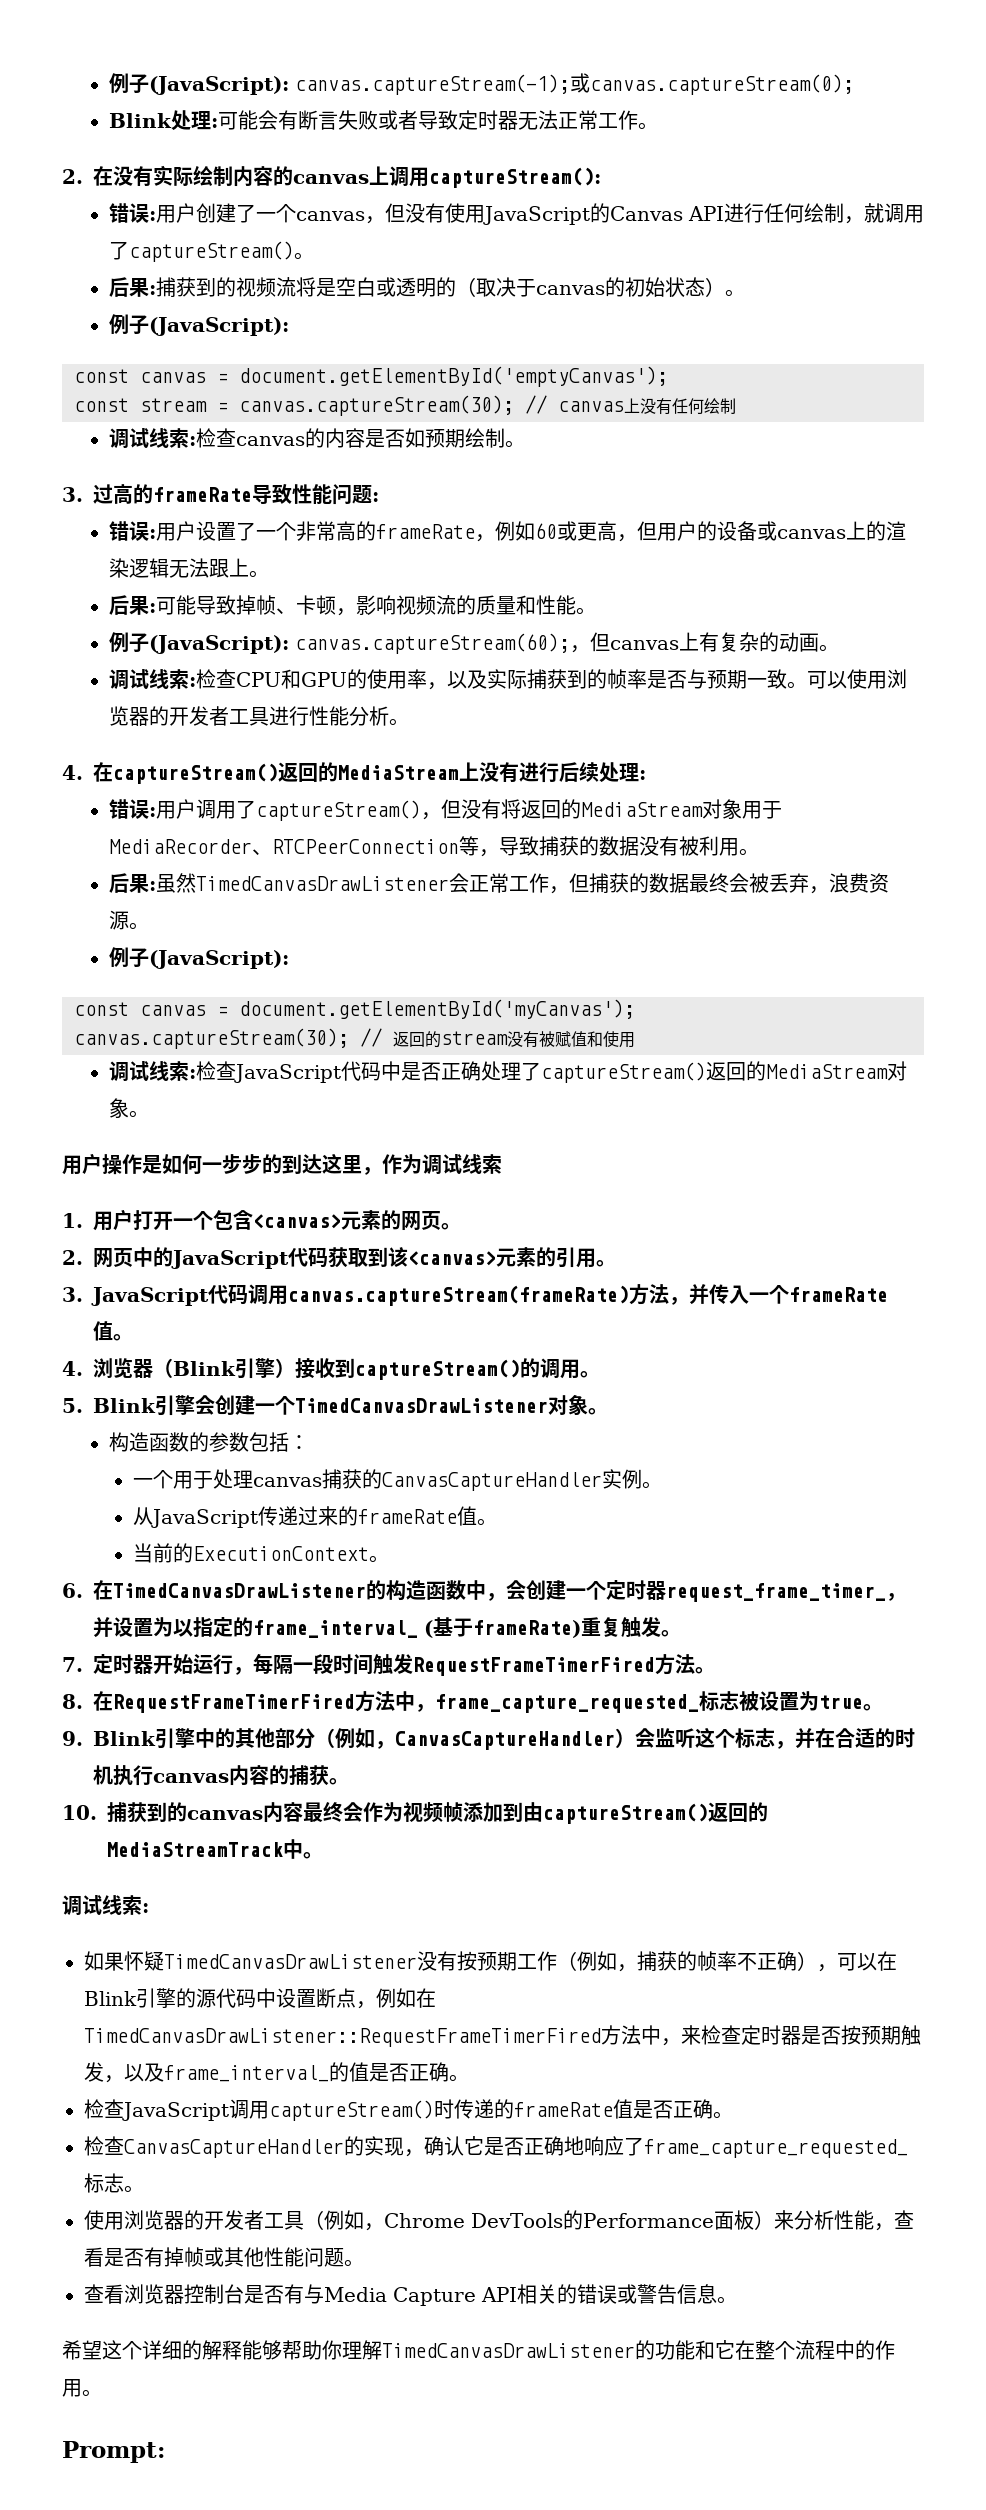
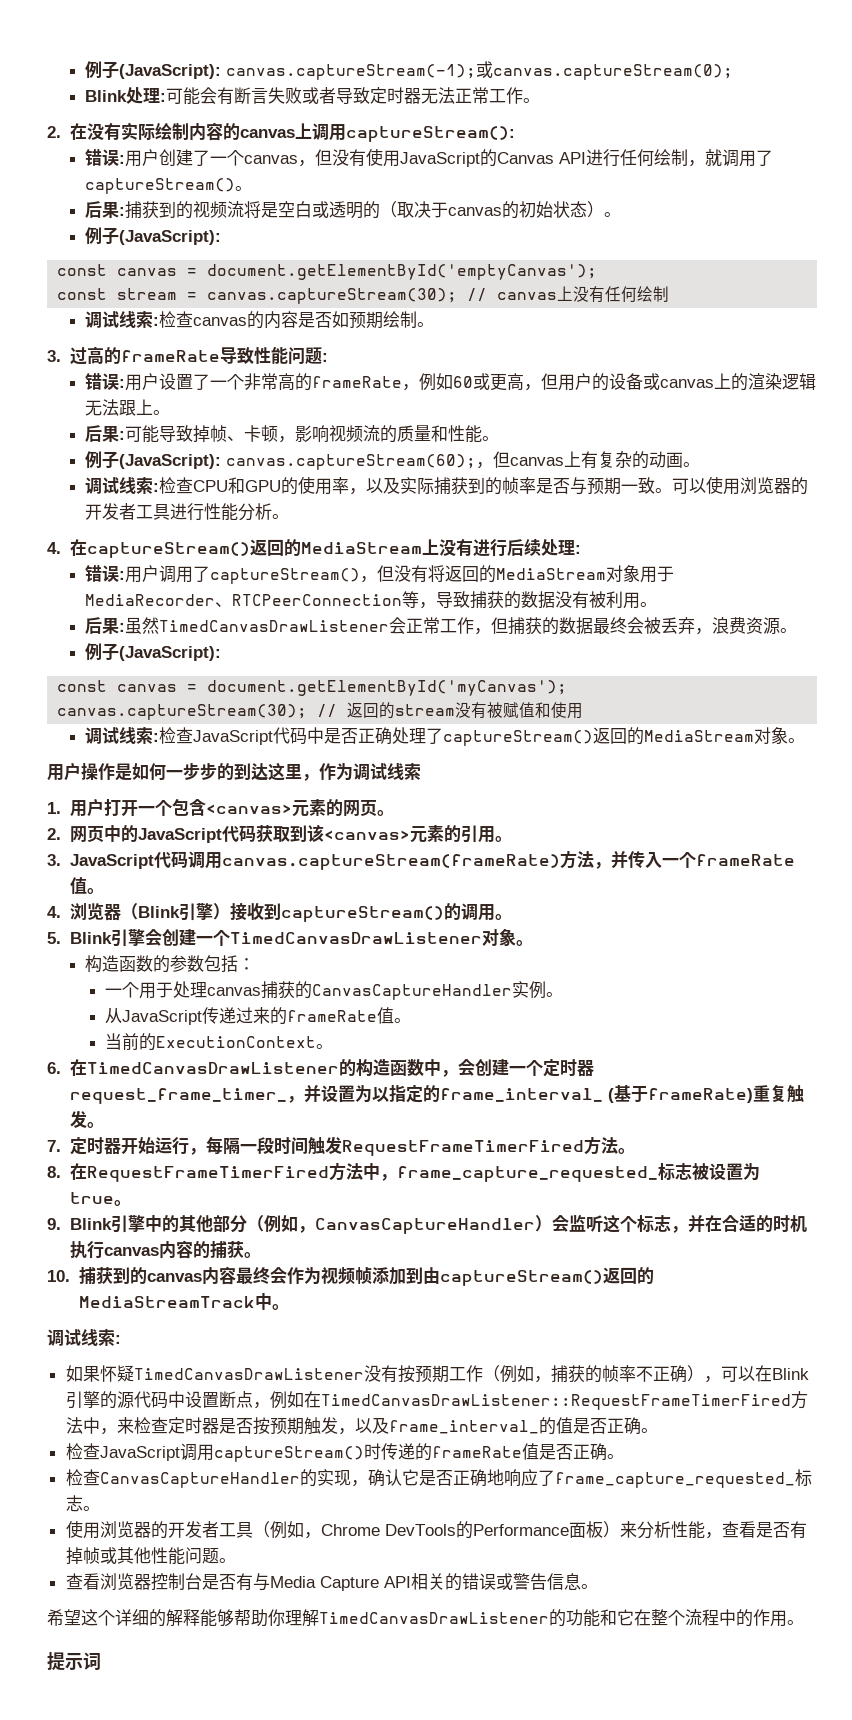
[62,2441,165,2463] Prompt: -> [47,1651,101,1671] 提示词

